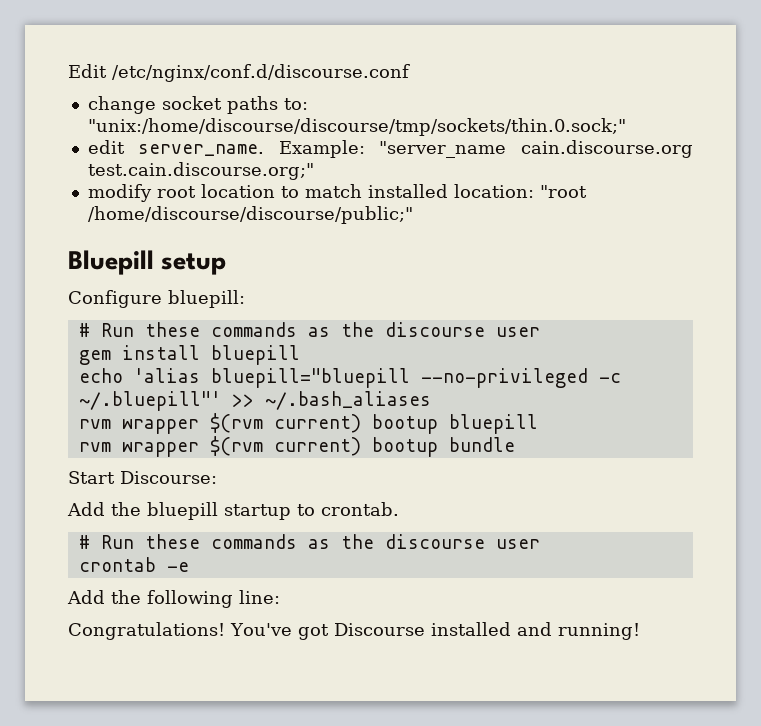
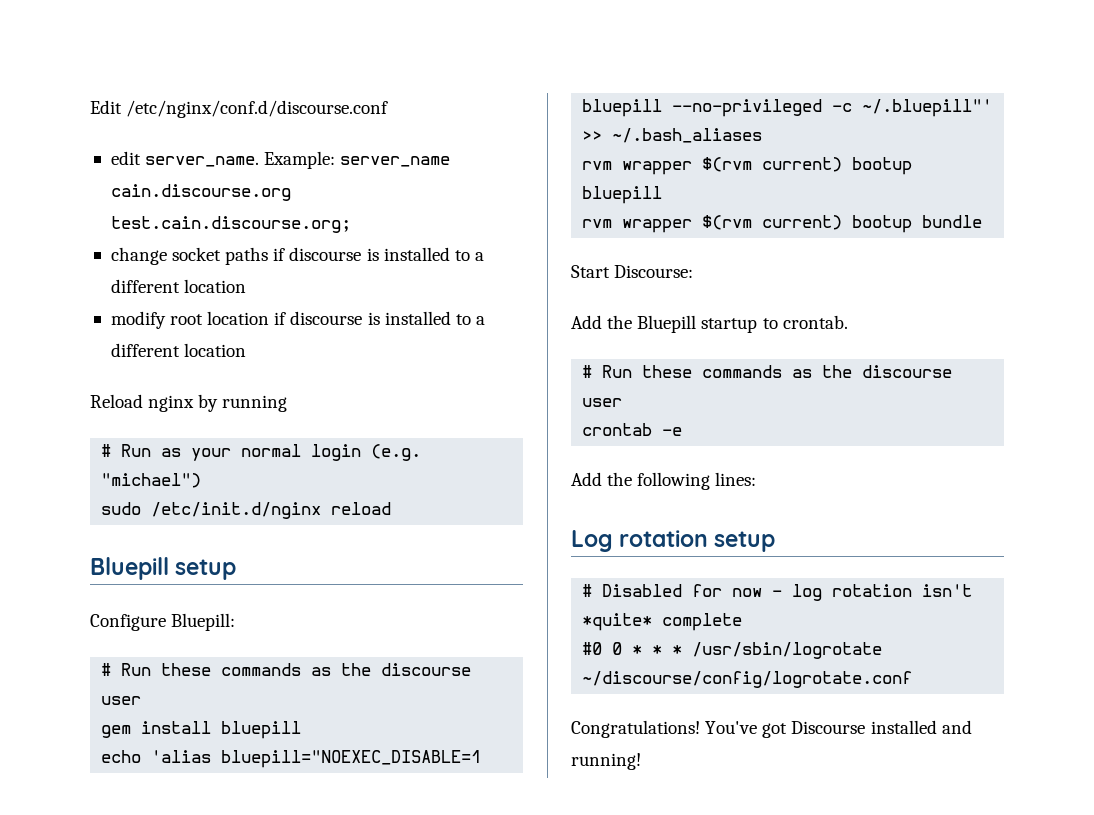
[87,96,308,114] [87,118,626,136] [87,140,693,158] [87,162,314,180] [87,184,587,202] [87,206,413,224] change socket paths to: "unix:/home/discourse/discourse/tmp/sockets/thin.0.sock;" // edit server_name. Example: "server_name cain.discourse.org test.cain.discourse.org;" // modify root location to match installed location: "root /home/discourse/discourse/public;" -> [110,151,451,169] [110,184,291,201] [110,216,351,233] [110,247,484,265] [110,279,247,293] [110,311,485,329] [110,343,247,357] [90,394,288,412] [101,444,422,461] [101,473,202,488] [101,502,392,519] edit server_name. Example: server_name cain.discourse.org test.cain.discourse.org; // change socket paths if discourse is installed to a different location // modify root location if discourse is installed to a different location // Reload nginx by running // # Run as your normal login (e.g. "michael") // sudo /etc/init.d/nginx reload
[168,290,245,308] bluepill: -> [171,613,236,631] Bluepill:
[210,368,410,388] bluepill="bluepill -> [221,750,482,768] [582,99,663,117] bluepill="NOEXEC_DISABLE=1 bluepill
[147,502,218,520] bluepill -> [637,315,697,333] Bluepill
[239,590,280,604] line: -> [715,472,757,486] [571,530,776,552] [582,584,973,601] [582,613,743,631] [582,642,883,659] [582,671,913,688] lines: // Log rotation setup // # Disabled for now - log rotation isn't *quite* complete // #0 0 * * * /usr/sbin/logrotate ~/discourse/config/logrotate.conf

